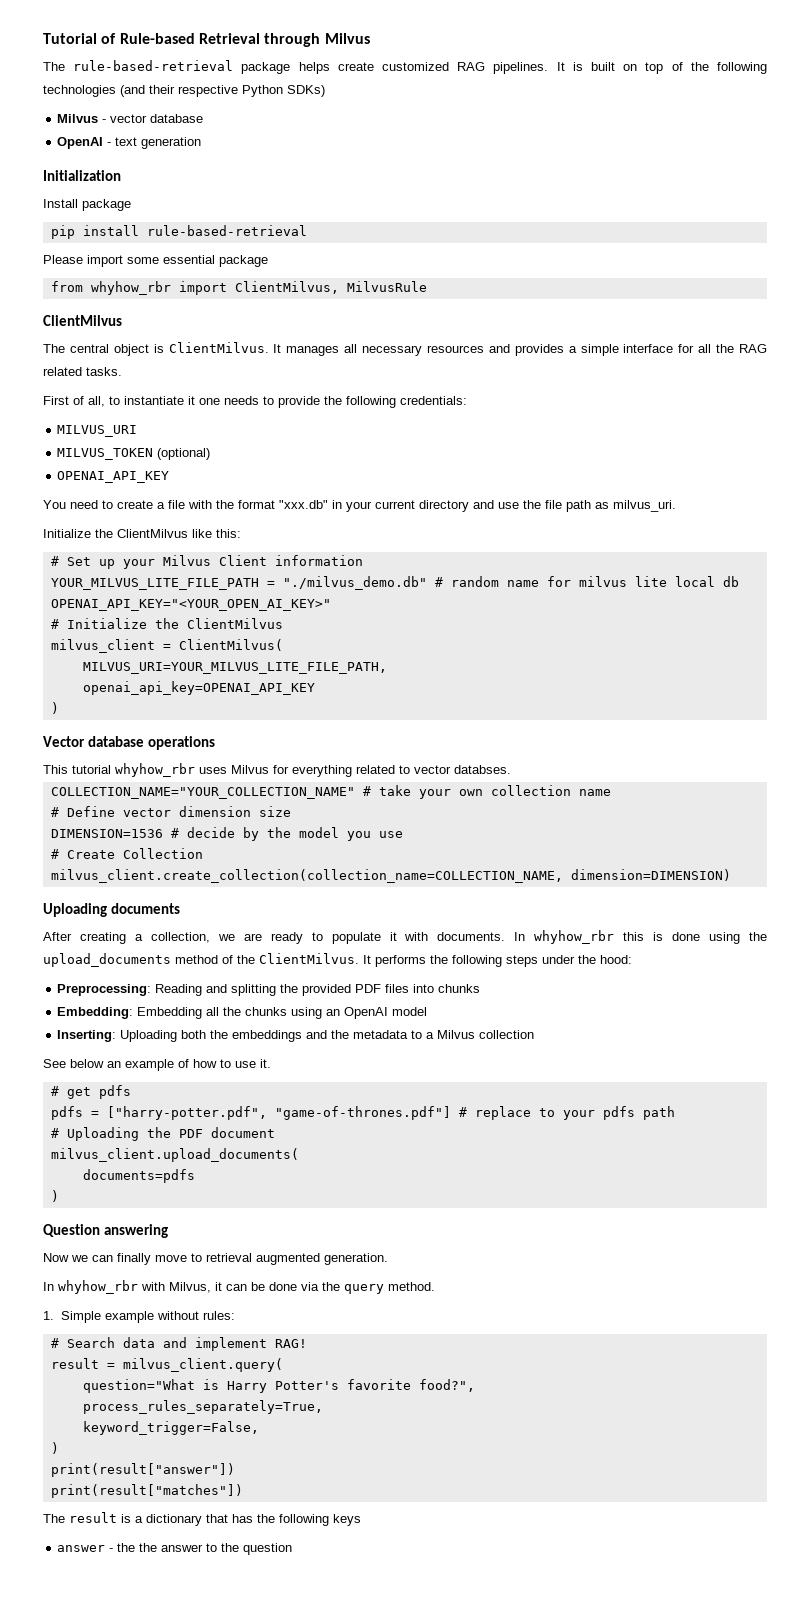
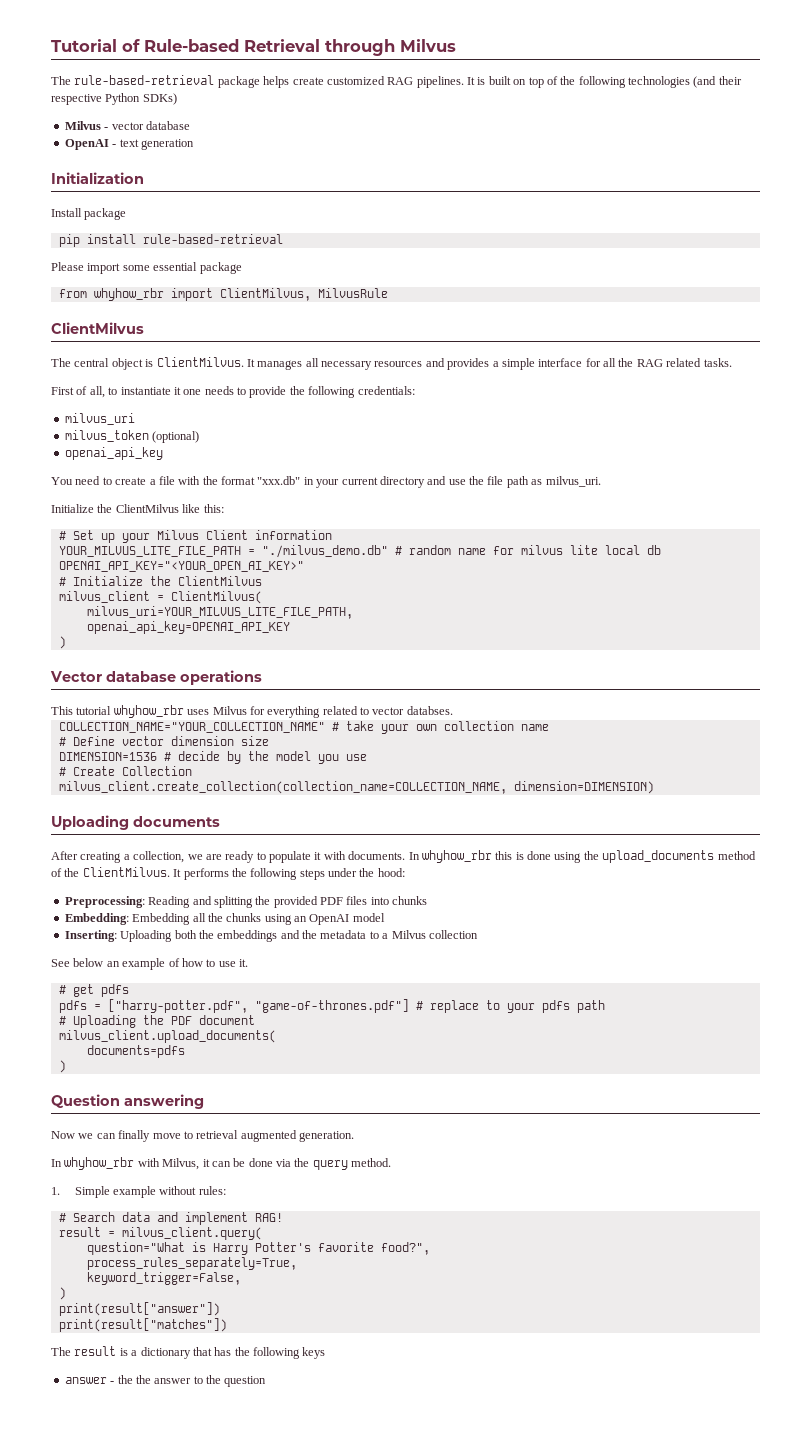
[57,425,138,437] [57,448,154,460] MILVUS_URI // MILVUS_TOKEN -> [64,413,135,425] [64,430,149,442] milvus_uri // milvus_token
[57,471,170,483] OPENAI_API_KEY -> [64,447,163,460] openai_api_key
[82,662,387,674] MILVUS_URI=YOUR_MILVUS_LITE_FILE_PATH, -> [86,606,353,619] milvus_uri=YOUR_MILVUS_LITE_FILE_PATH,

